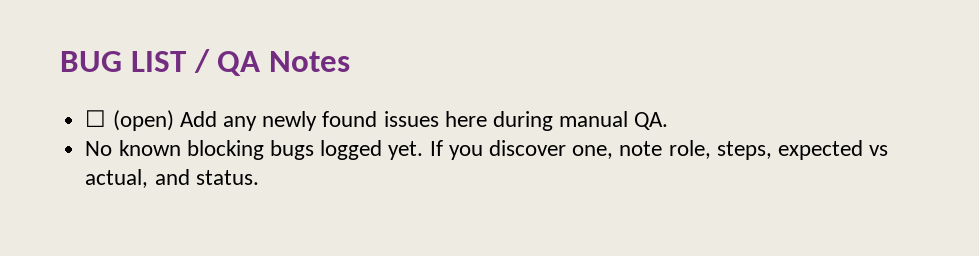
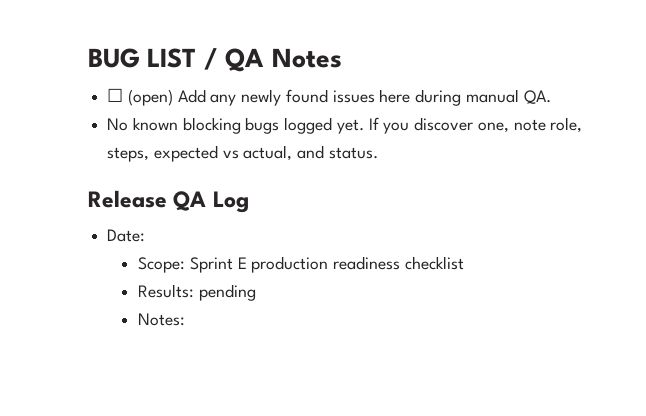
(259, 177) none -> [88,190,249,213] [107,229,146,242] [138,256,464,273] [138,284,256,301] [138,313,186,326] // Release QA Log // Date: // Scope: Sprint E production readiness checklist // Results: pending // Notes:

